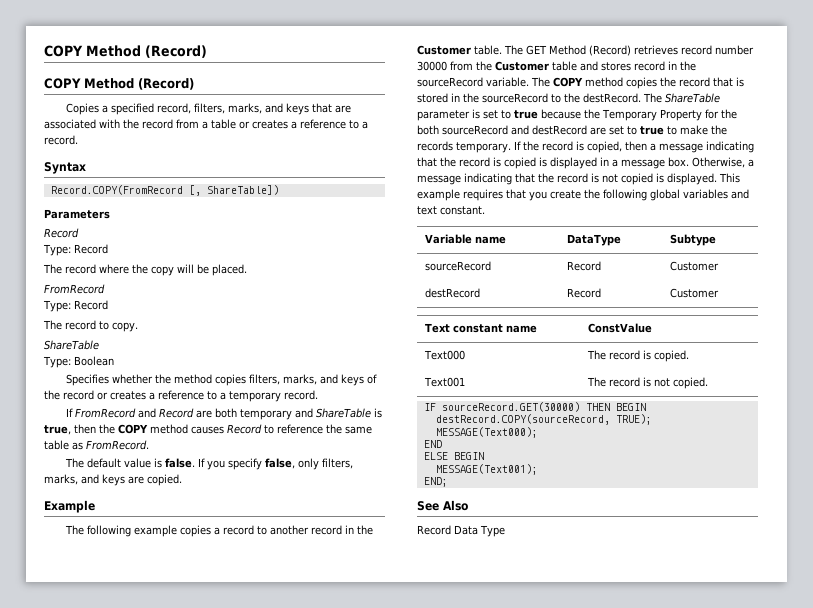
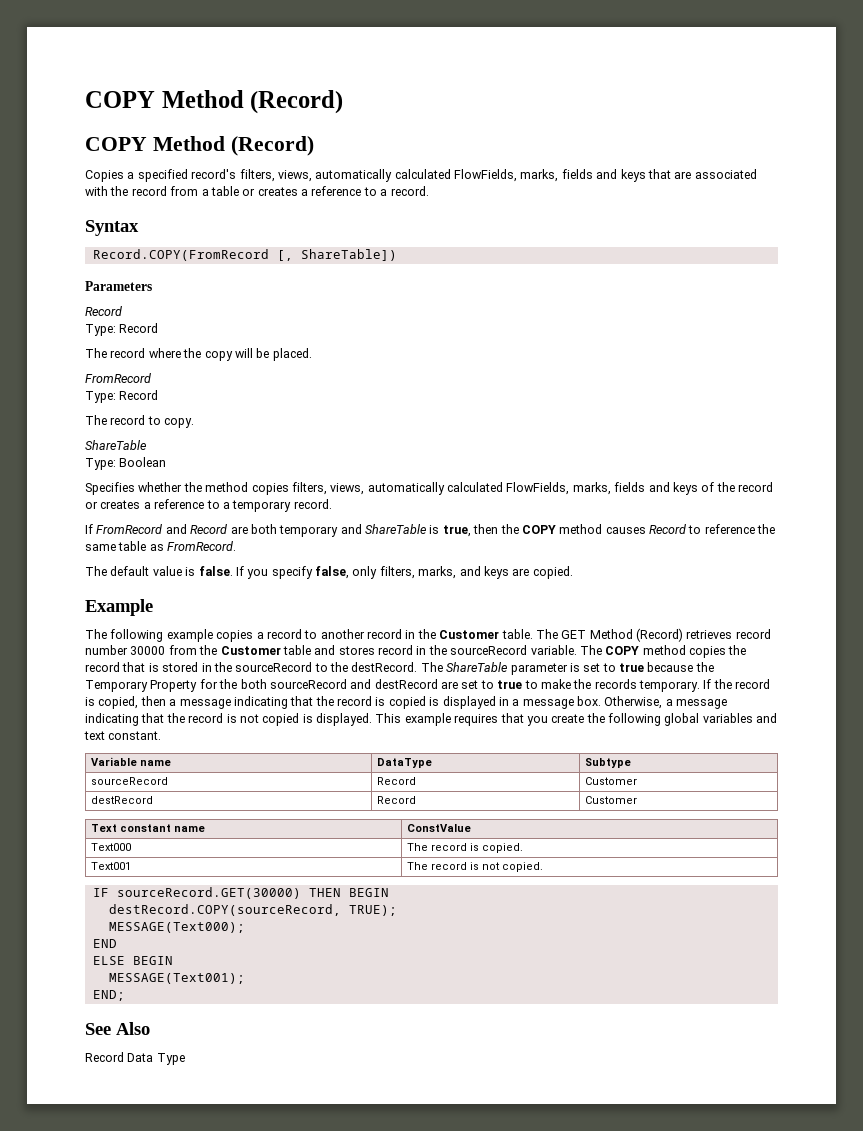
[157,103,263,114] record, filters, marks, -> [191,169,593,182] record's filters, views, automatically calculated FlowFields, marks, fields
[283,374,318,385] marks, -> [330,482,646,495] views, automatically calculated FlowFields, marks, fields

